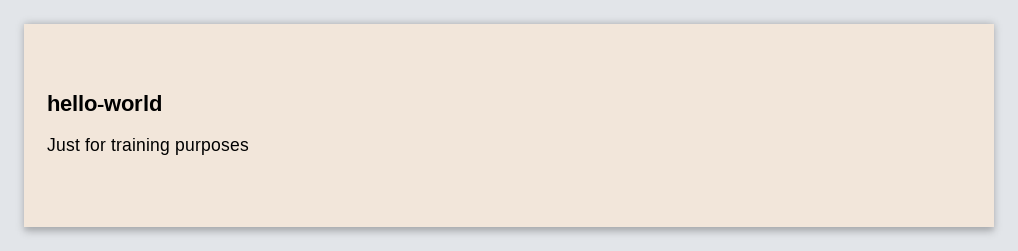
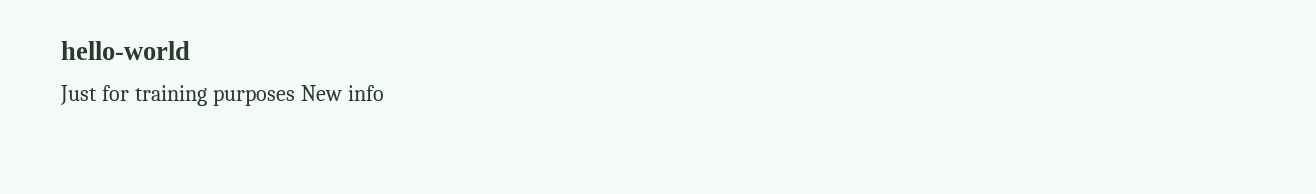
(249, 147) none -> [300,85,384,101] New info

